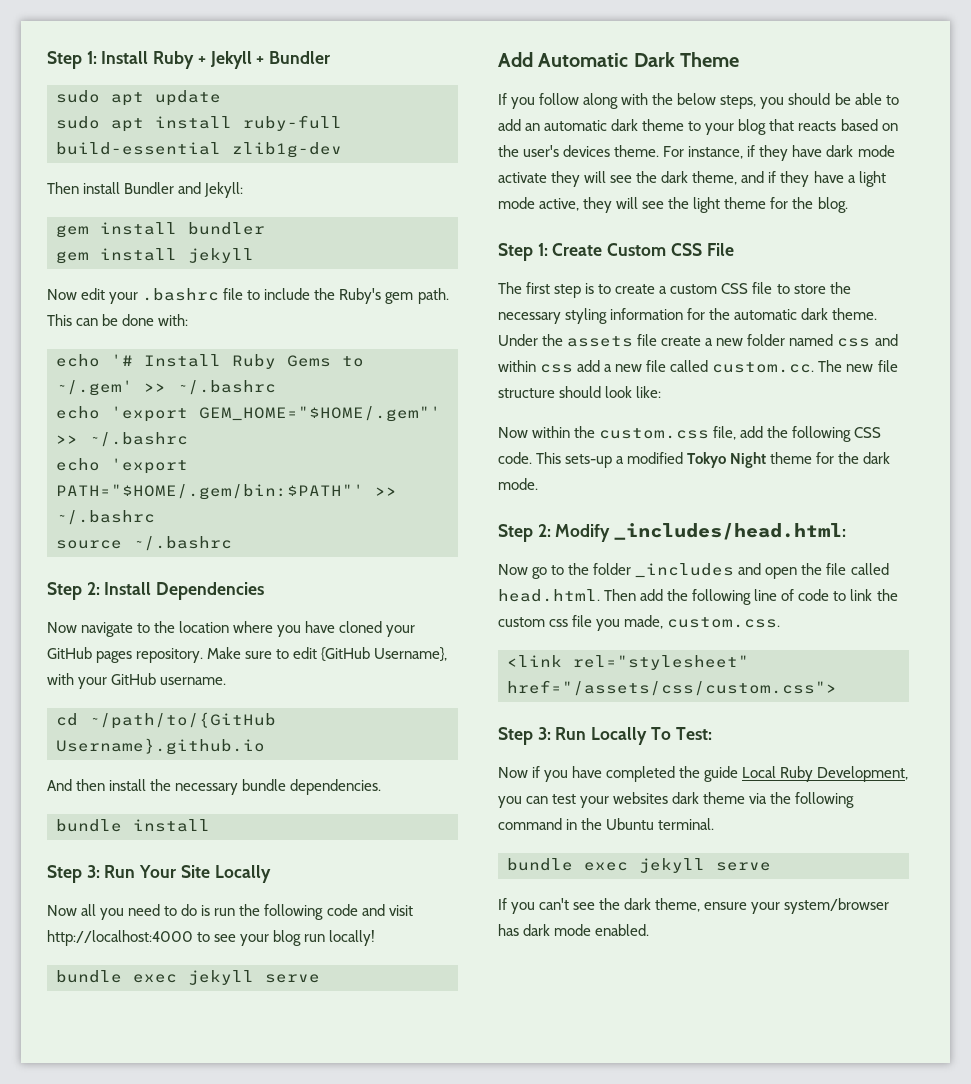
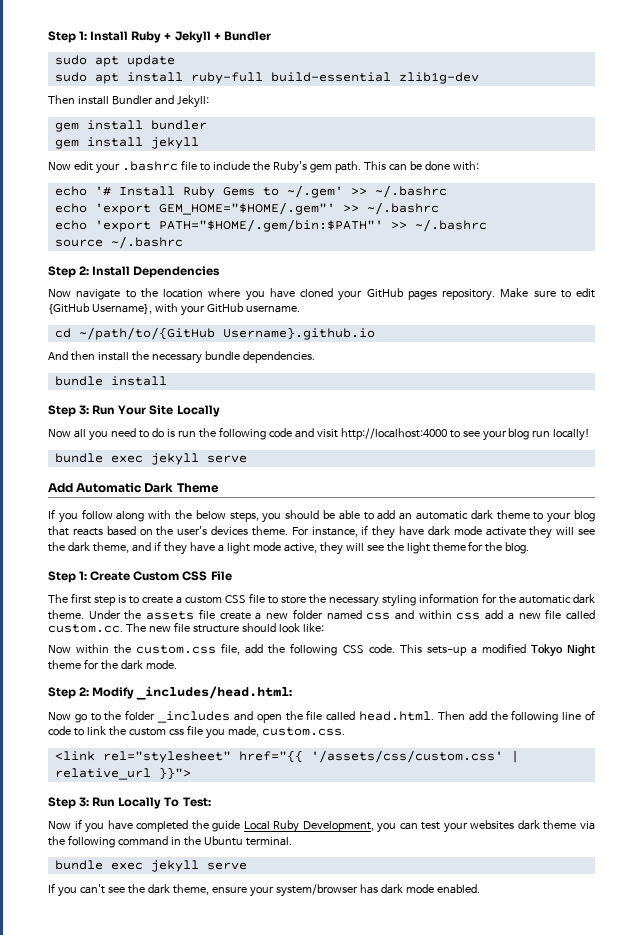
[507,680,837,696] href="/assets/css/custom.css"> -> [238,750,519,763] [54,767,191,780] href="{{ '/assets/css/custom.css' | relative_url }}">

